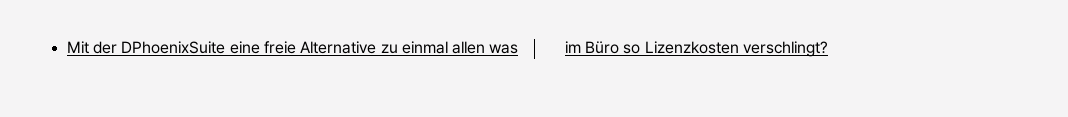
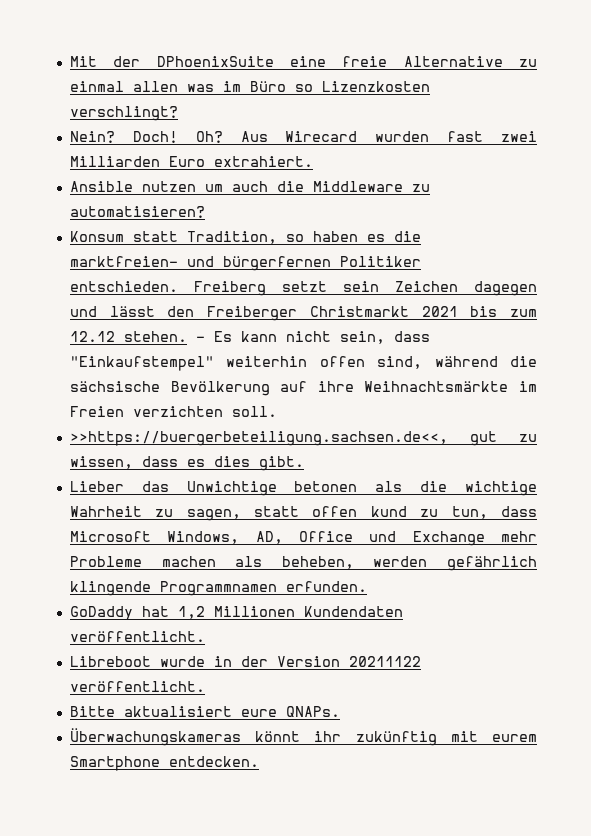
(828, 49) none -> [69,131,537,143] [69,156,313,167] [69,181,430,192] [69,206,205,218] [69,231,421,244] [69,256,421,271] [69,281,537,296] [69,306,537,321] [69,331,430,344] [69,356,537,371] [69,381,537,396] [69,406,277,417] [69,431,537,446] [69,456,304,471] [69,481,538,496] [69,506,538,521] [69,531,538,546] [69,556,537,571] [69,581,367,596] [69,606,403,620] [69,631,205,642] [69,656,421,667] [69,681,205,692] [69,706,340,717] [69,728,537,746] [69,756,259,771] // Nein? Doch! Oh? Aus Wirecard wurden fast zwei Milliarden Euro extrahiert. // Ansible nutzen um auch die Middleware zu automatisieren? // Konsum statt Tradition, so haben es die marktfreien- und bürgerfernen Politiker entschieden. Freiberg setzt sein Zeichen dagegen und lässt den Freiberger Christmarkt 2021 bis zum 12.12 stehen. - Es kann nicht sein, dass "Einkaufstempel" weiterhin offen sind, während die sächsische Bevölkerung auf ihre Weihnachtsmärkte im Freien verzichten soll. // >>https://buergerbeteiligung.sachsen.de<<, gut zu wissen, dass es dies gibt. // Lieber das Unwichtige betonen als die wichtige Wahrheit zu sagen, statt offen kund zu tun, dass Microsoft Windows, AD, Office und Exchange mehr Probleme machen als beheben, werden gefährlich klingende Programmnamen erfunden. // GoDaddy hat 1,2 Millionen Kundendaten veröffentlicht. // Libreboot wurde in der Version 20211122 veröffentlicht. // Bitte aktualisiert eure QNAPs. // Überwachungskameras könnt ihr zukünftig mit eurem Smartphone entdecken.

